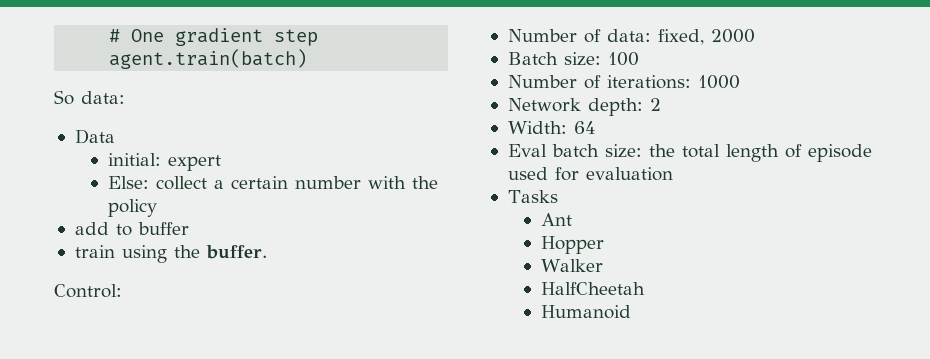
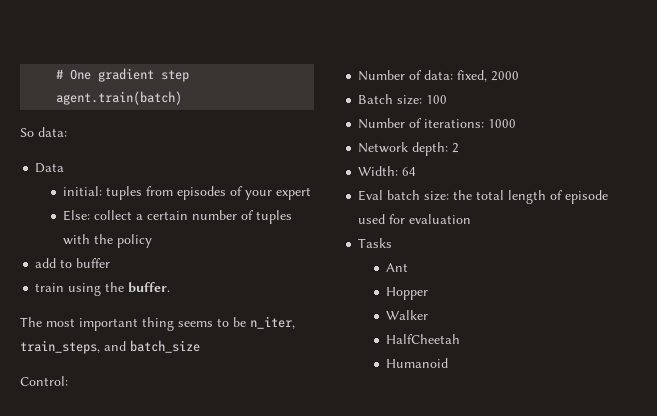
(161, 159) none -> [106,186,273,200] tuples from episodes of your
(361, 182) none -> [241,210,293,224] of tuples
(267, 252) none -> [20,316,295,331] [20,340,200,354] // The most important thing seems to be n_iter, train_steps, and batch_size

